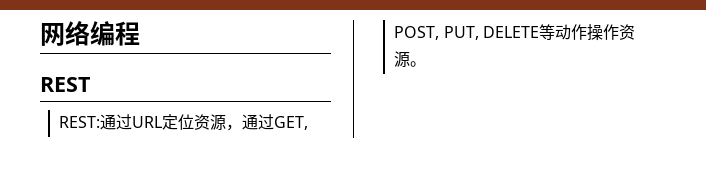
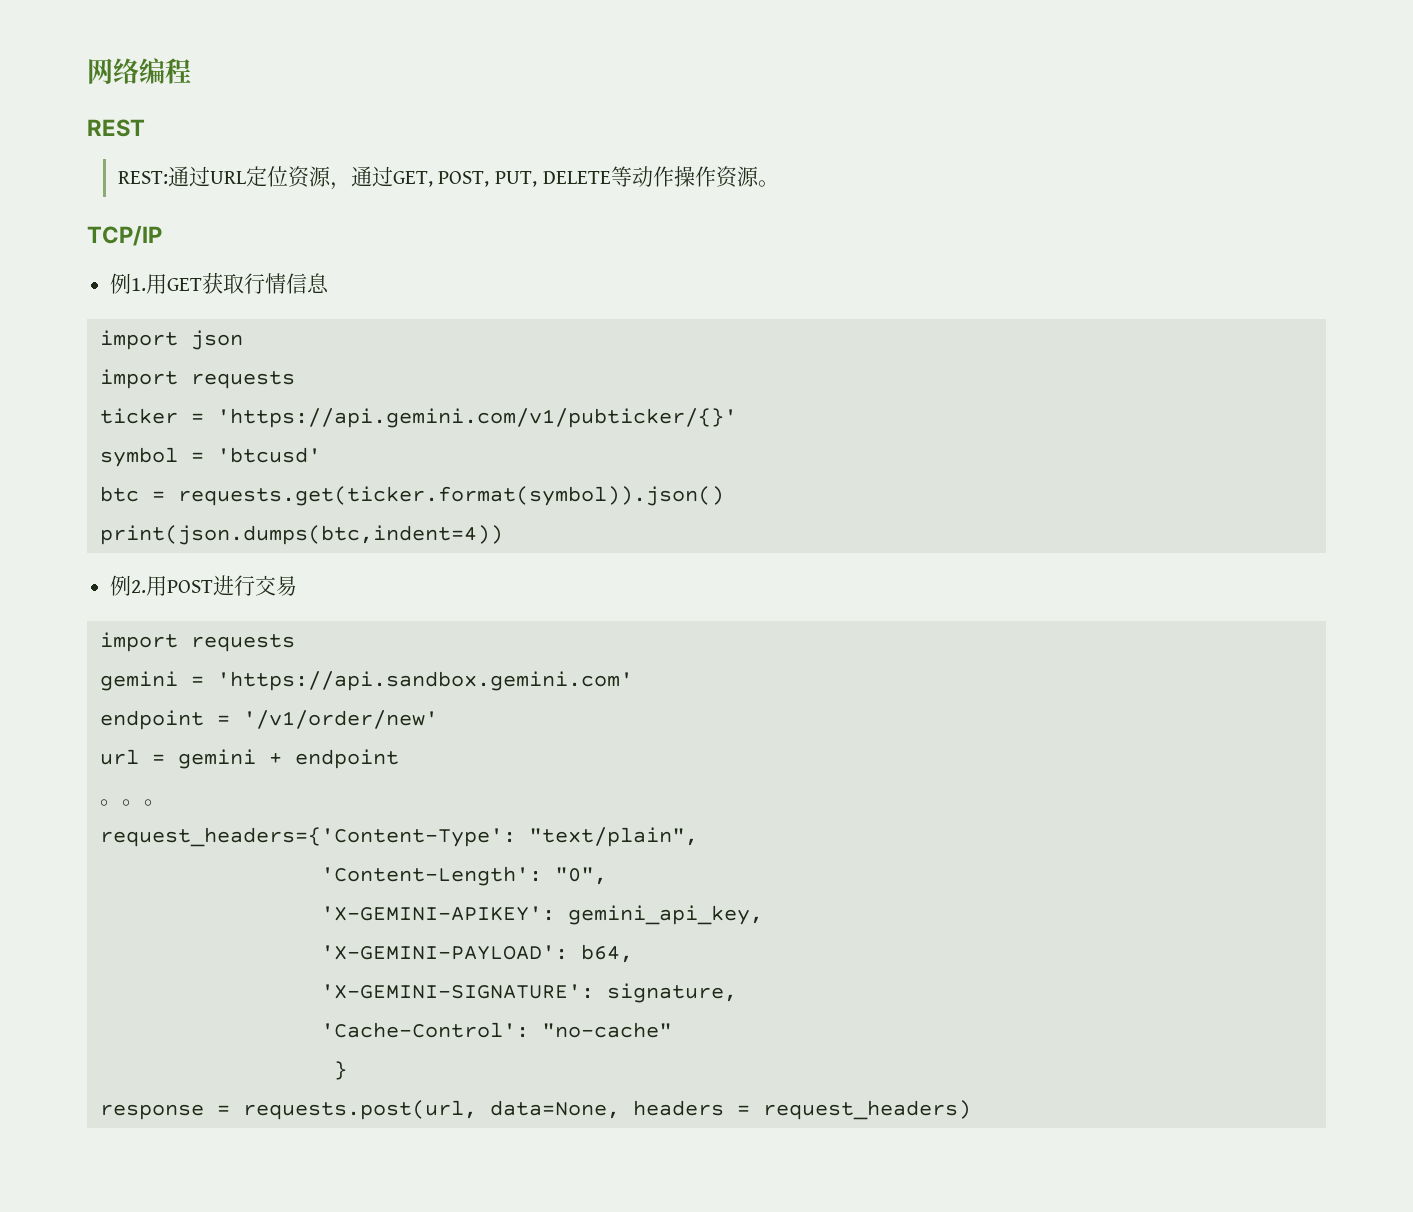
(427, 64) none -> [87,225,162,246] [110,272,330,294] [99,330,243,350] [99,369,295,389] [99,408,737,428] [99,447,321,467] [99,486,724,506] [99,525,503,545] [110,575,298,596] [99,632,295,652] [99,671,633,691] [99,710,438,730] [99,749,399,769] [99,799,166,806] [99,827,698,847] [320,866,607,886] [320,905,763,925] [320,944,633,963] [320,983,737,1003] [320,1022,672,1038] [333,1061,347,1080] [99,1100,971,1120] // TCP/IP // 例1.用GET获取行情信息 // import json // import requests // ticker = 'https://api.gemini.com/v1/pubticker/{}' // symbol = 'btcusd' // btc = requests.get(ticker.format(symbol)).json() // print(json.dumps(btc,indent=4)) // 例2.用POST进行交易 // import requests // gemini = 'https://api.sandbox.gemini.com' // endpoint = '/v1/order/new' // url = gemini + endpoint // 。。。 // request_headers={'Content-Type': "text/plain", // 'Content-Length': "0", // 'X-GEMINI-APIKEY': gemini_api_key, // 'X-GEMINI-PAYLOAD': b64, // 'X-GEMINI-SIGNATURE': signature, // 'Cache-Control': "no-cache" // } // response = requests.post(url, data=None, headers = request_headers)

